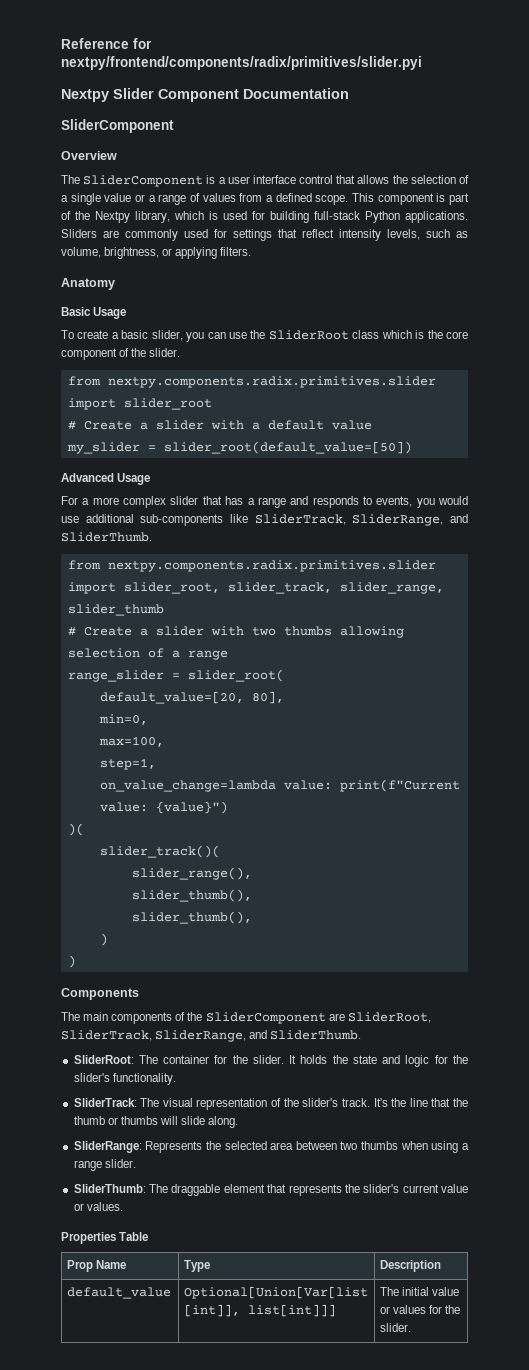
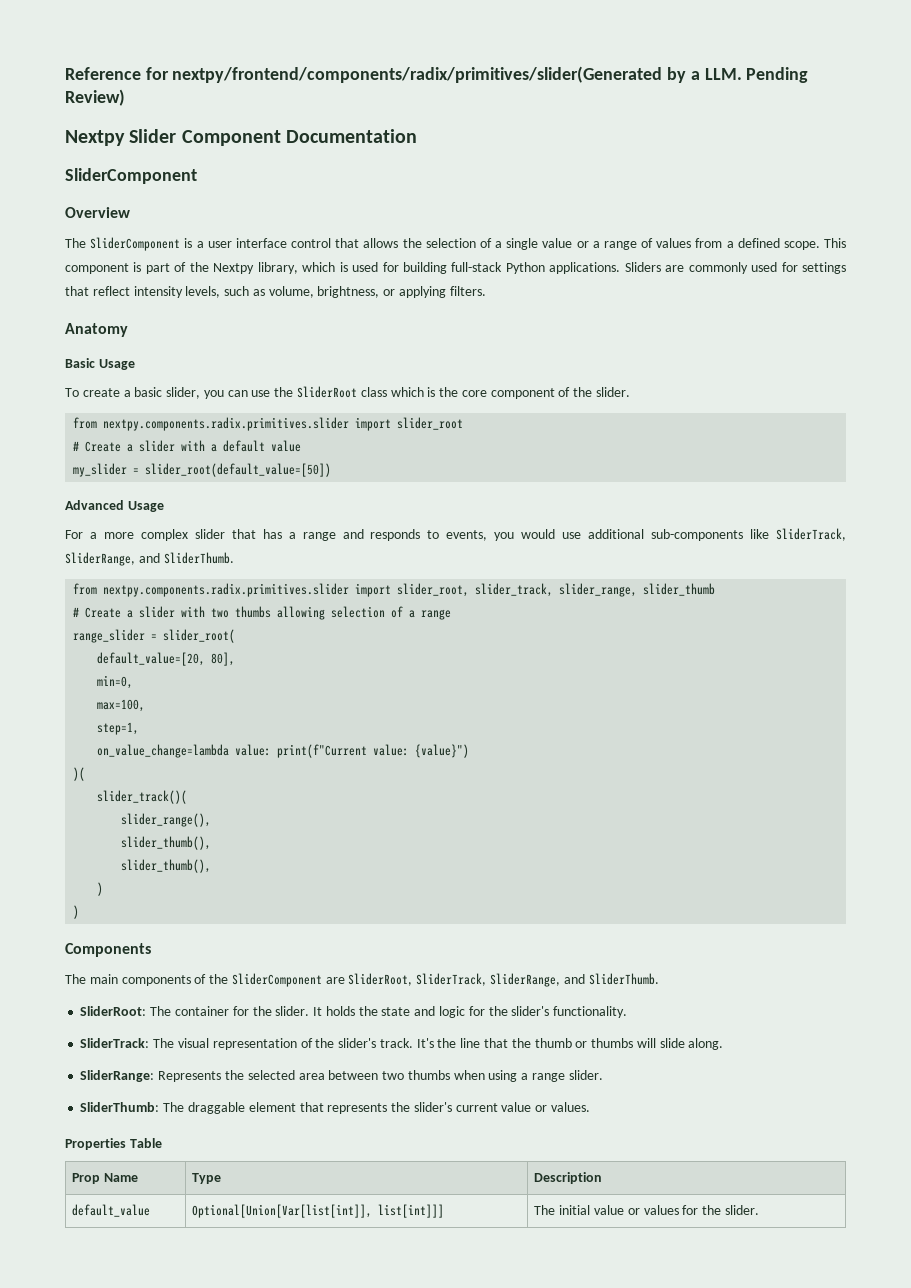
[61,56,422,70] nextpy/frontend/components/radix/primitives/slider.pyi -> [172,66,809,83] [65,89,125,106] nextpy/frontend/components/radix/primitives/slider(Generated by a LLM. Pending Review)

